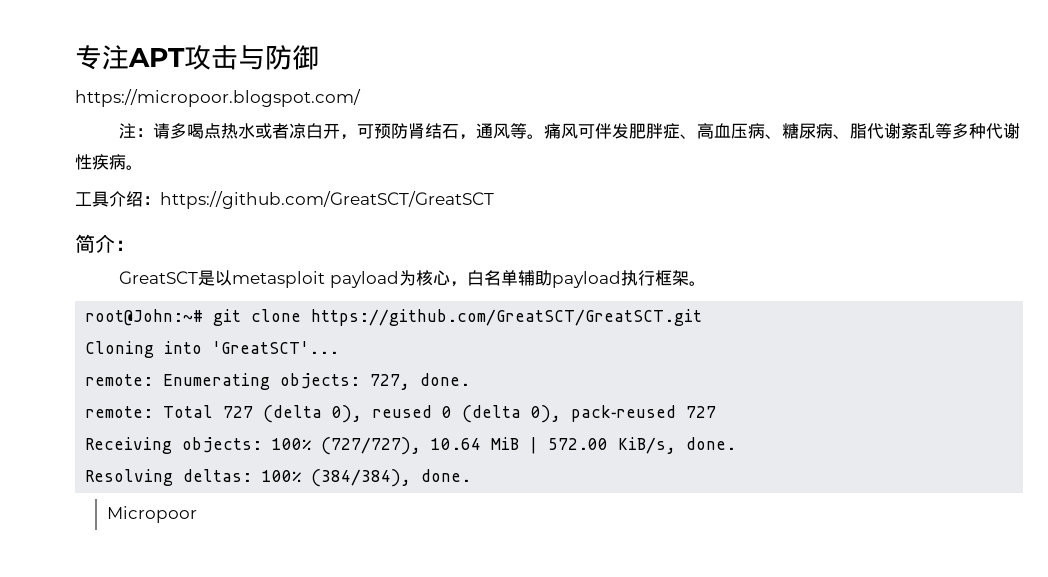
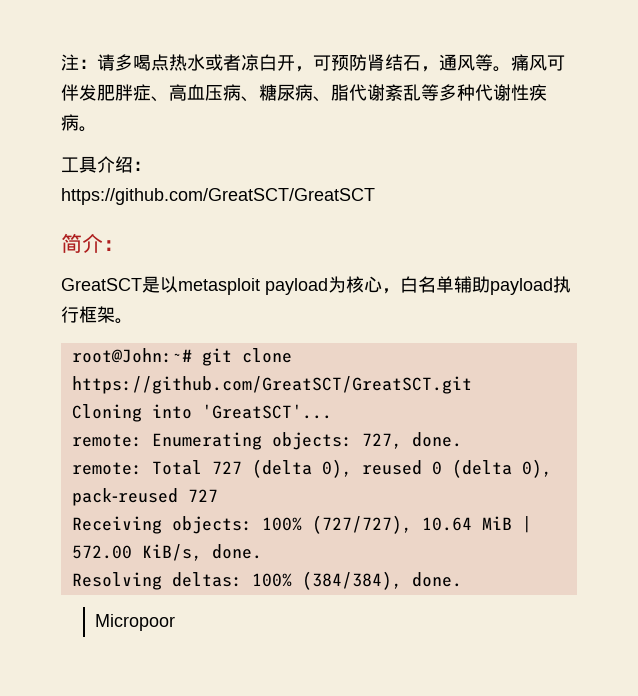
[75,45,319,70] [75,89,361,107] 专注APT攻击与防御 // https://micropoor.blogspot.com/ // -> (61, 62) none
(160, 200) none -> (151, 166) //

